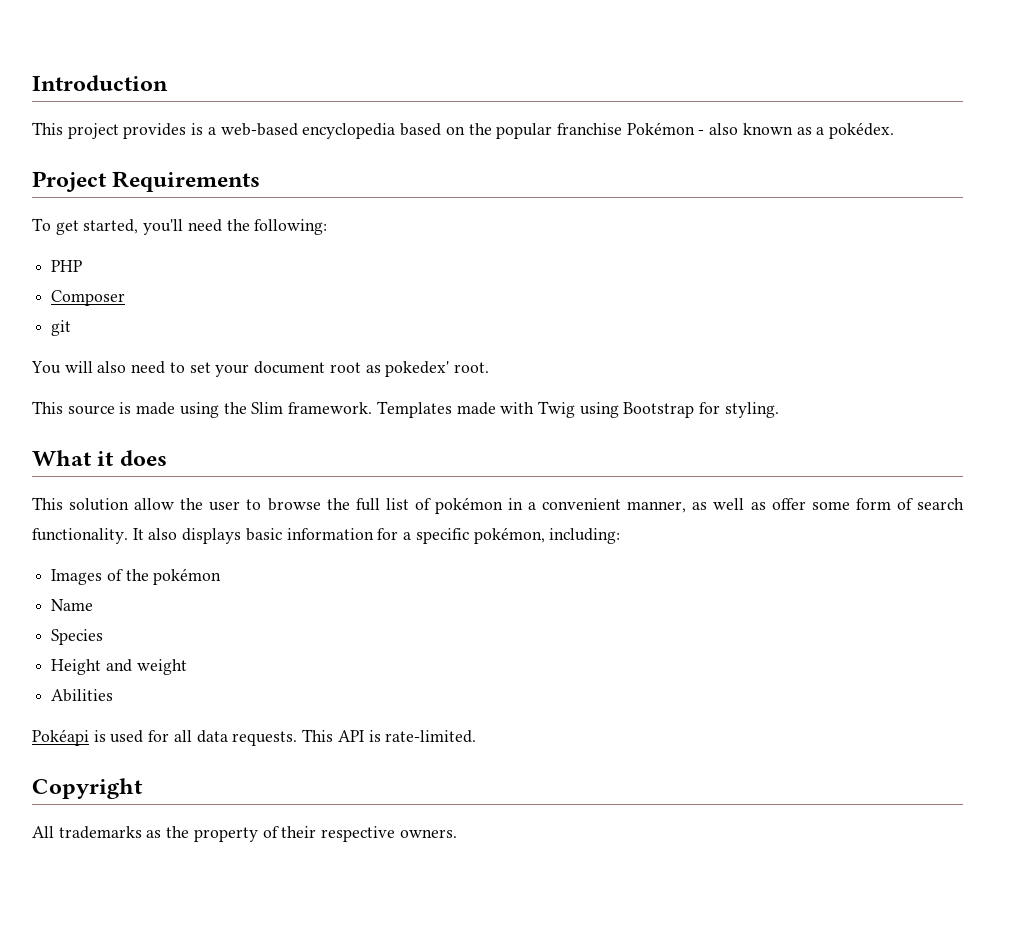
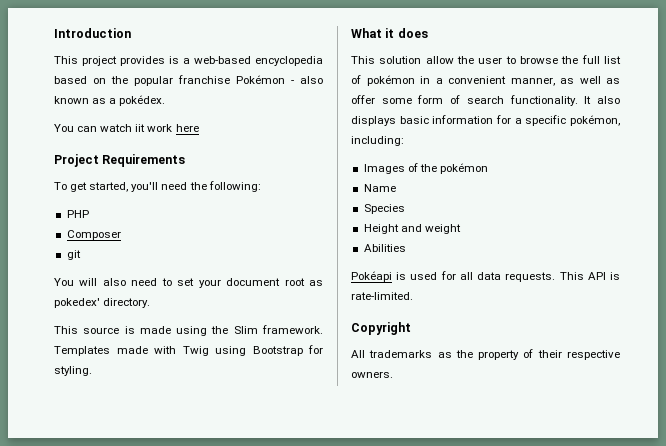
(895, 130) none -> [54,124,199,132] // You can watch iit work here
[453,362,489,373] root. -> [103,298,151,308] directory.

